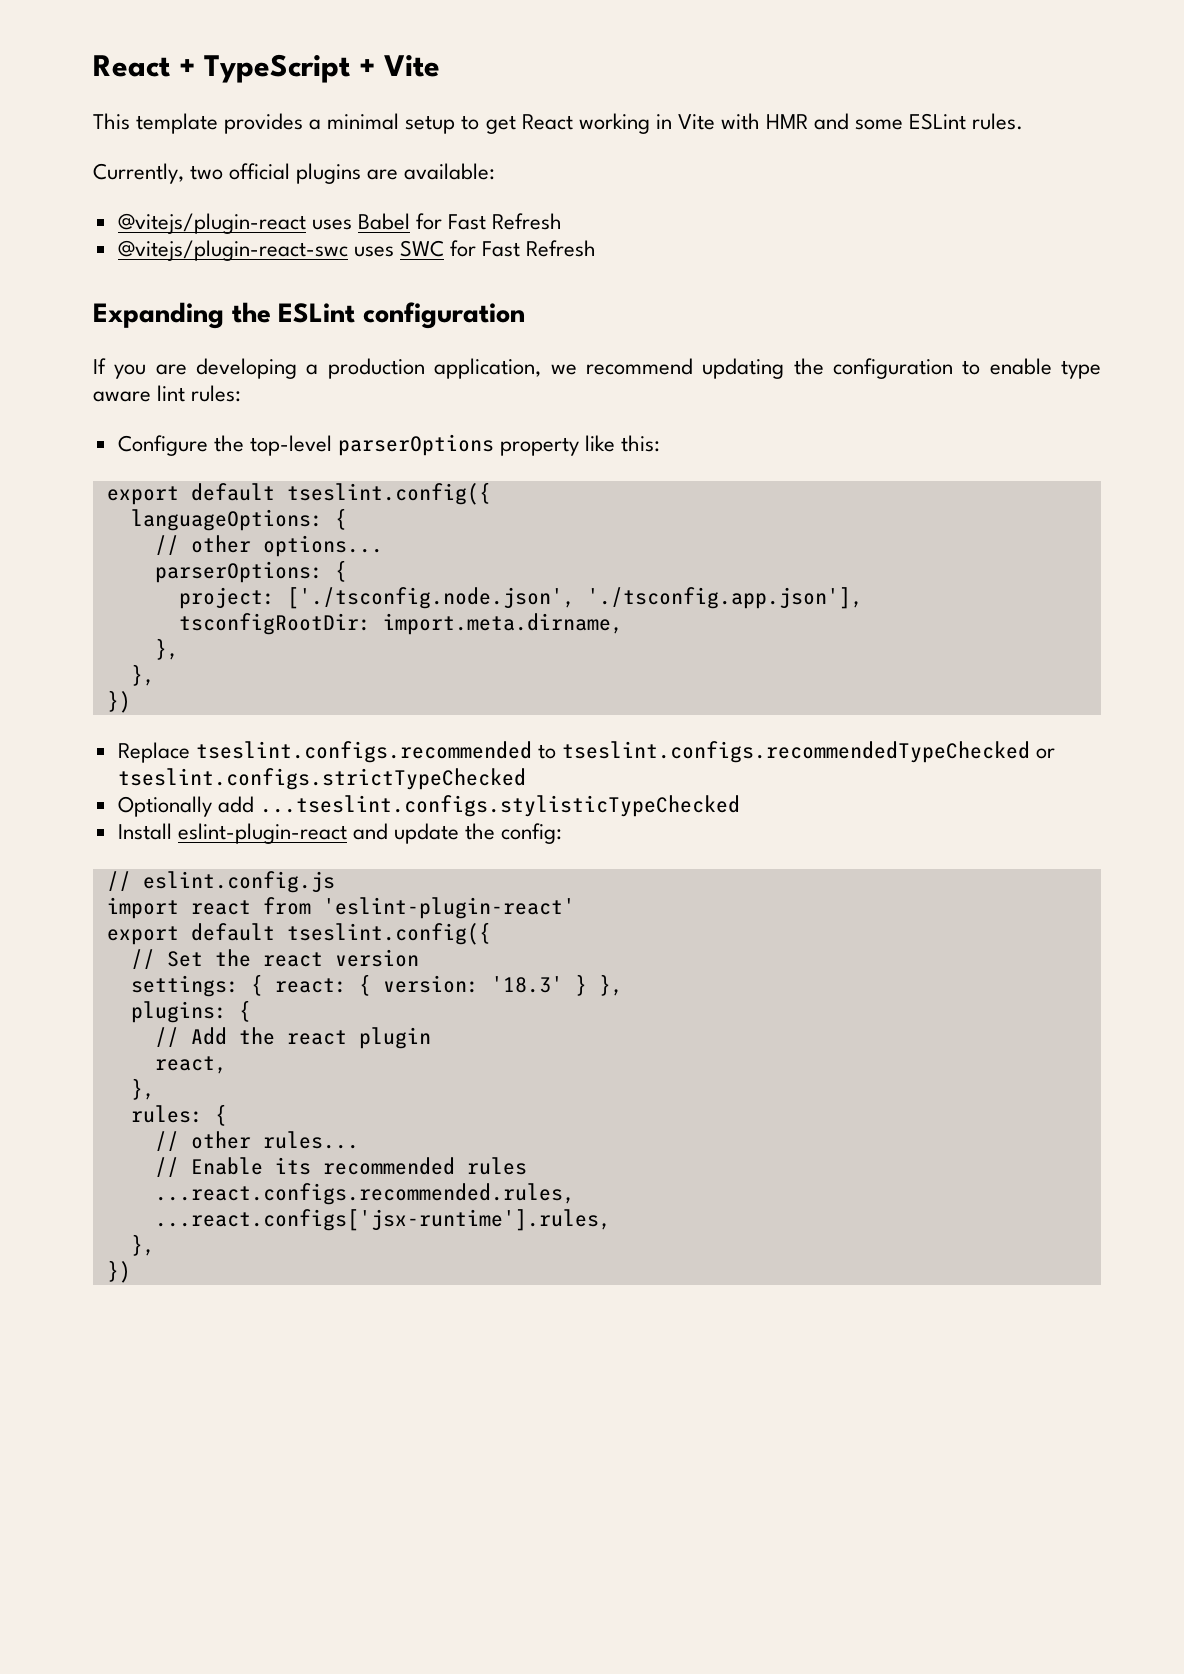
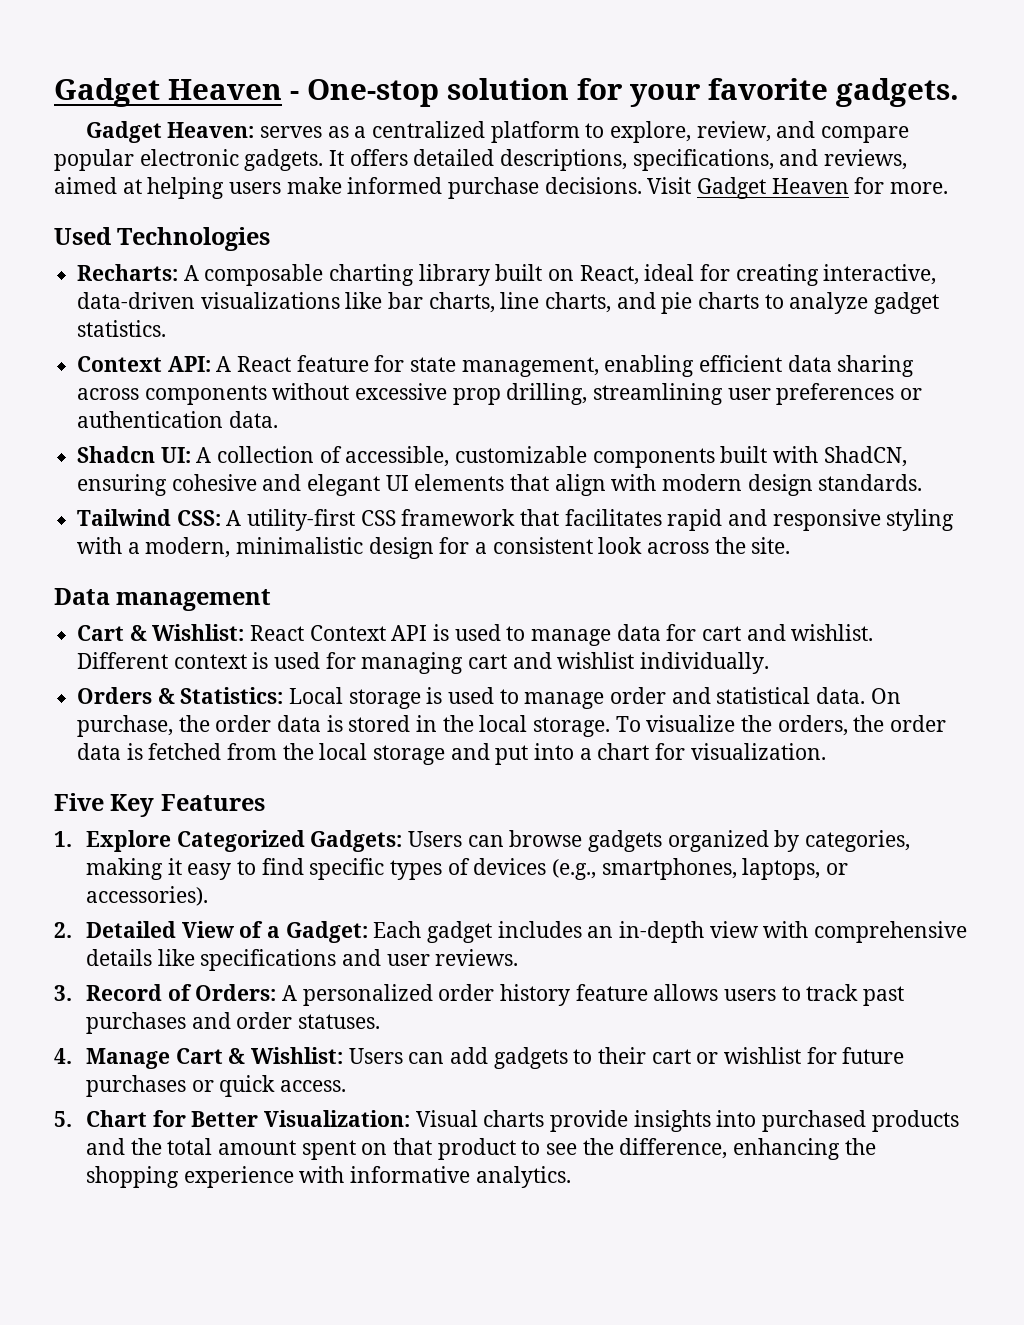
[93,54,441,83] [93,113,1024,134] [93,163,496,184] [117,213,563,234] [117,240,597,261] [93,302,525,329] [93,358,1101,379] [93,385,242,402] [117,434,661,456] [106,482,491,505] [130,508,347,531] [154,535,383,557] [154,560,347,583] [178,587,863,609] [178,613,623,635] [154,638,179,660] [130,664,155,686] [106,690,131,713] [117,741,1056,763] [117,768,526,790] [117,795,740,817] [117,823,563,844] [106,871,335,893] [106,897,575,919] [106,922,491,945] [130,949,419,969] [130,974,623,997] [130,1000,251,1023] [154,1027,431,1049] [154,1056,227,1074] [130,1078,155,1100] [130,1104,227,1126] [154,1131,359,1151] [154,1157,527,1177] [154,1183,575,1205] [154,1209,611,1231] [130,1234,155,1256] [106,1260,131,1283] React + TypeScript + Vite // This template provides a minimal setup to get React working in Vite with HMR and some ESLint rules. // Currently, two official plugins are available: // @vitejs/plugin-react uses Babel for Fast Refresh // @vitejs/plugin-react-swc uses SWC for Fast Refresh // Expanding the ESLint configuration // If you are developing a production application, we recommend updating the configuration to enable type aware lint rules: // Configure the top-level parserOptions property like this: // export default tseslint.config({ // languageOptions: { // // other options... // parserOptions: { // project: ['./tsconfig.node.json', './tsconfig.app.json'], // tsconfigRootDir: import.meta.dirname, // }, // }, // }) // Replace tseslint.configs.recommended to tseslint.configs.recommendedTypeChecked or tseslint.configs.strictTypeChecked // Optionally add ...tseslint.configs.stylisticTypeChecked // Install eslint-plugin-react and update the config: // // eslint.config.js // import react from 'eslint-plugin-react' // export default tseslint.config({ // // Set the react version // settings: { react: { version: '18.3' } }, // plugins: { // // Add the react plugin // react, // }, // rules: { // // other rules... // // Enable its recommended rules // ...react.configs.recommended.rules, // ...react.configs['jsx-runtime'].rules, // }, // }) -> [54,78,959,107] [85,121,909,143] [54,149,908,171] [54,177,949,199] [54,227,271,251] [77,264,937,286] [77,292,940,314] [77,320,167,337] [77,355,915,377] [77,383,923,405] [77,411,278,428] [77,446,907,468] [77,474,923,496] [77,509,955,531] [77,537,791,559] [54,588,272,611] [77,624,874,646] [77,652,770,674] [77,687,901,709] [77,715,947,737] [77,743,826,765] [54,793,265,817] [54,830,910,852] [85,858,848,880] [85,886,208,906] [54,921,967,943] [85,949,519,971] [54,984,904,1006] [85,1012,380,1034] [54,1047,905,1069] [85,1075,346,1097] [54,1110,959,1132] [85,1138,876,1160] [85,1166,571,1188] Gadget Heaven - One-stop solution for your favorite gadgets. // Gadget Heaven: serves as a centralized platform to explore, review, and compare popular electronic gadgets. It offers detailed descriptions, specifications, and reviews, aimed at helping users make informed purchase decisions. Visit Gadget Heaven for more. // Used Technologies // Recharts: A composable charting library built on React, ideal for creating interactive, data-driven visualizations like bar charts, line charts, and pie charts to analyze gadget statistics. // Context API: A React feature for state management, enabling efficient data sharing across components without excessive prop drilling, streamlining user preferences or authentication data. // Shadcn UI: A collection of accessible, customizable components built with ShadCN, ensuring cohesive and elegant UI elements that align with modern design standards. // Tailwind CSS: A utility-first CSS framework that facilitates rapid and responsive styling with a modern, minimalistic design for a consistent look across the site. // Data management // Cart & Wishlist: React Context API is used to manage data for cart and wishlist. Different context is used for managing cart and wishlist individually. // Orders & Statistics: Local storage is used to manage order and statistical data. On purchase, the order data is stored in the local storage. To visualize the orders, the order data is fetched from the local storage and put into a chart for visualization. // Five Key Features // 1. Explore Categorized Gadgets: Users can browse gadgets organized by categories, making it easy to find specific types of devices (e.g., smartphones, laptops, or accessories). // 2. Detailed View of a Gadget: Each gadget includes an in-depth view with comprehensive details like specifications and user reviews. // 3. Record of Orders: A personalized order history feature allows users to track past purchases and order statuses. // 4. Manage Cart & Wishlist: Users can add gadgets to their cart or wishlist for future purchases or quick access. // 5. Chart for Better Visualization: Visual charts provide insights into purchased products and the total amount spent on that product to see the difference, enhancing the shopping experience with informative analytics.

